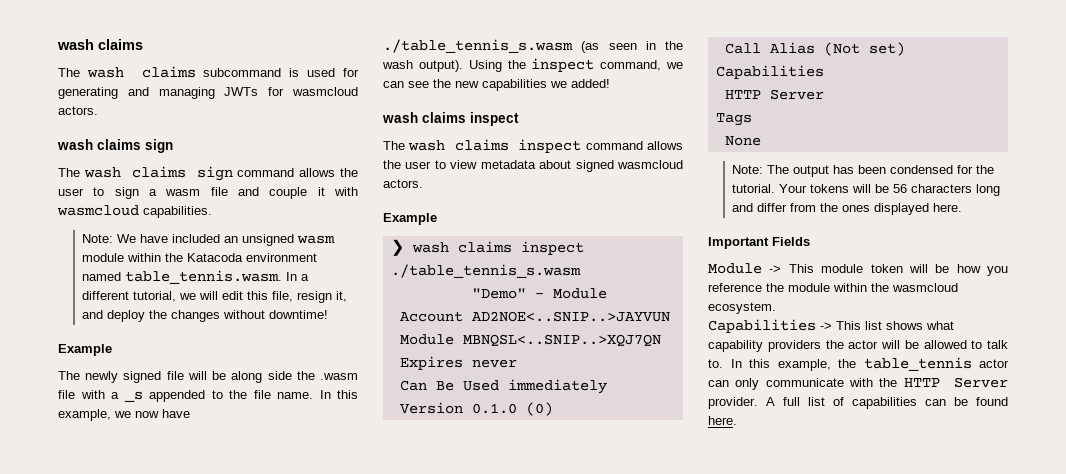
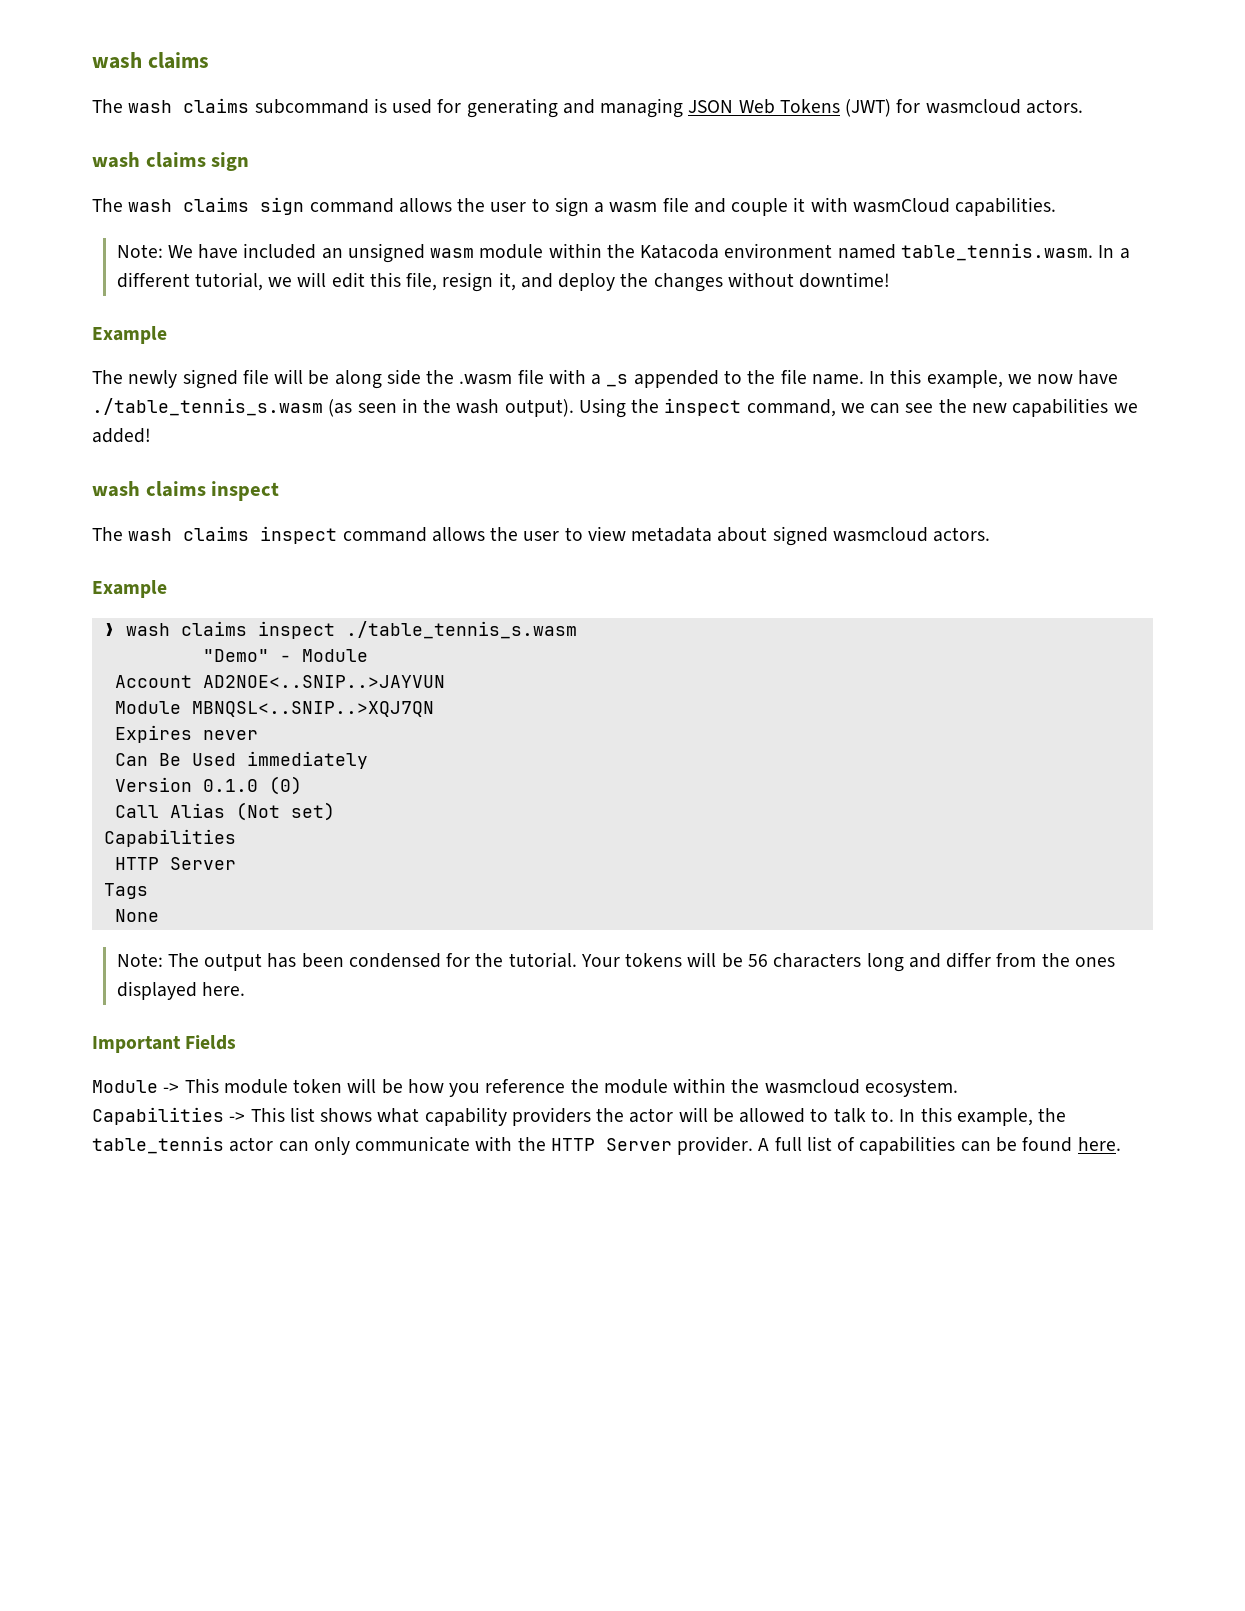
[224,87,259,96] JWTs -> [688,99,892,117] JSON Web Tokens (JWT)
[57,205,139,216] wasmcloud -> [852,198,950,213] wasmCloud

